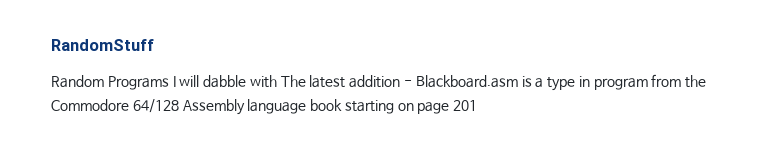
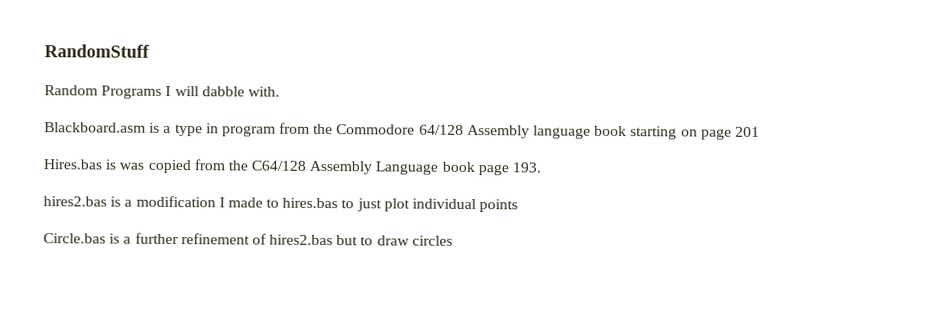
[249,75,413,88] with The latest addition - -> [247,86,280,97] with. //
(478, 105) none -> [43,159,542,176] [43,195,519,213] [43,232,453,246] // Hires.bas is was copied from the C64/128 Assembly Language book page 193. // hires2.bas is a modification I made to hires.bas to just plot individual points // Circle.bas is a further refinement of hires2.bas but to draw circles

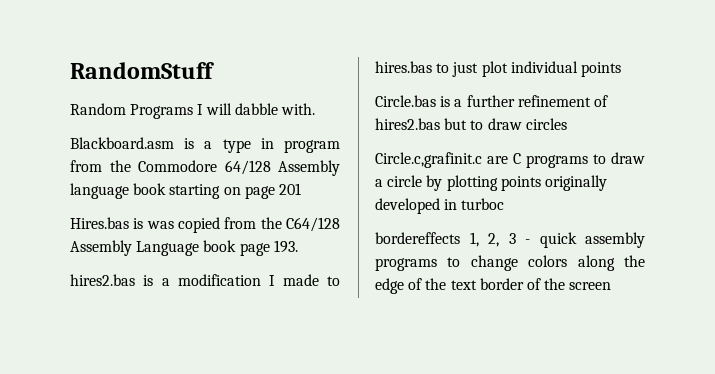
(453, 240) none -> [375,152,645,168] [375,175,607,191] [375,198,505,214] [375,232,645,248] [375,255,645,271] [375,278,612,294] // Circle.c,grafinit.c are C programs to draw a circle by plotting points originally developed in turboc // bordereffects 1, 2, 3 - quick assembly programs to change colors along the edge of the text border of the screen

